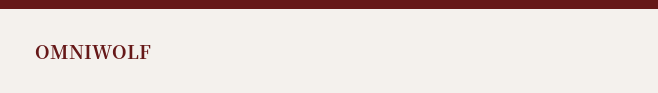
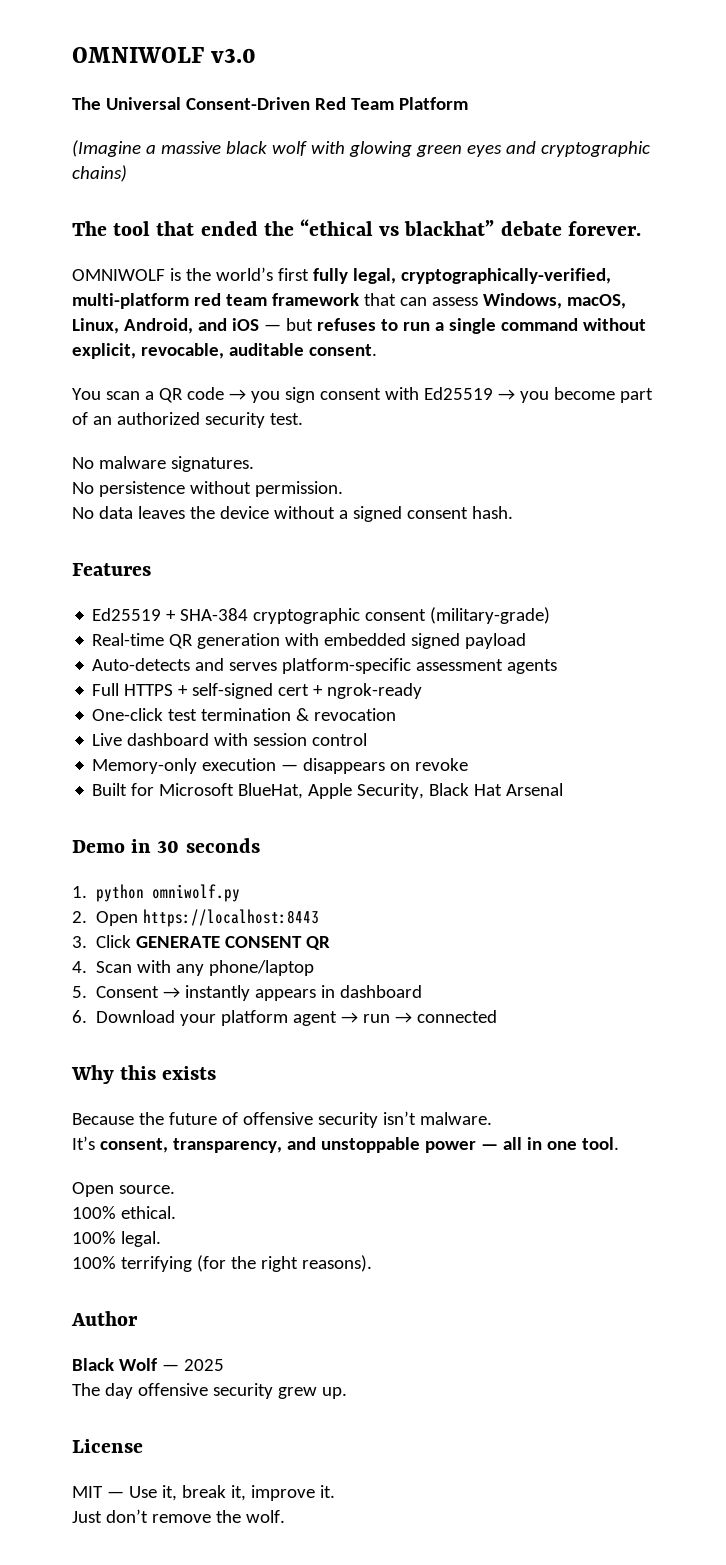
[35,45,151,59] OMNIWOLF -> [72,47,257,63] [72,97,468,110] [72,140,650,157] [72,165,127,182] [72,219,641,236] [72,267,611,284] [72,293,626,309] [72,318,646,334] [72,343,377,359] [72,387,653,403] [72,412,303,428] [72,456,254,472] [72,481,343,497] [72,506,513,522] [72,563,151,576] [92,607,551,624] [92,633,527,649] [92,658,558,674] [92,683,423,699] [92,708,397,721] [92,733,368,746] [92,758,469,774] [92,783,564,799] [72,838,260,853] [72,884,241,902] [72,909,320,927] [72,935,331,950] [72,960,315,976] [72,985,423,1001] [72,1010,498,1026] [71,1065,217,1084] [72,1111,492,1128] [72,1136,619,1153] [72,1182,175,1197] [72,1206,176,1219] [72,1231,161,1247] [72,1255,372,1272] [71,1311,138,1326] [72,1358,224,1371] [72,1383,347,1399] [72,1439,143,1453] [72,1485,335,1501] [72,1509,285,1523] OMNIWOLF v3.0 // The Universal Consent-Driven Red Team Platform // (Imagine a massive black wolf with glowing green eyes and cryptographic chains) // The tool that ended the “ethical vs blackhat” debate forever. // OMNIWOLF is the world’s first fully legal, cryptographically-verified, multi-platform red team framework that can assess Windows, macOS, Linux, Android, and iOS — but refuses to run a single command without explicit, revocable, auditable consent. // You scan a QR code → you sign consent with Ed25519 → you become part of an authorized security test. // No malware signatures. // No persistence without permission. // No data leaves the device without a signed consent hash. // Features // Ed25519 + SHA-384 cryptographic consent (military-grade) // Real-time QR generation with embedded signed payload // Auto-detects and serves platform-specific assessment agents // Full HTTPS + self-signed cert + ngrok-ready // One-click test termination & revocation // Live dashboard with session control // Memory-only execution — disappears on revoke // Built for Microsoft BlueHat, Apple Security, Black Hat Arsenal // Demo in 30 seconds // 1. python omniwolf.py // 2. Open https://localhost:8443 // 3. Click GENERATE CONSENT QR // 4. Scan with any phone/laptop // 5. Consent → instantly appears in dashboard // 6. Download your platform agent → run → connected // Why this exists // Because the future of offensive security isn’t malware. // It’s consent, transparency, and unstoppable power — all in one tool. // Open source. // 100% ethical. // 100% legal. // 100% terrifying (for the right reasons). // Author // Black Wolf — 2025 // The day offensive security grew up. // License // MIT — Use it, break it, improve it. // Just don’t remove the wolf.

